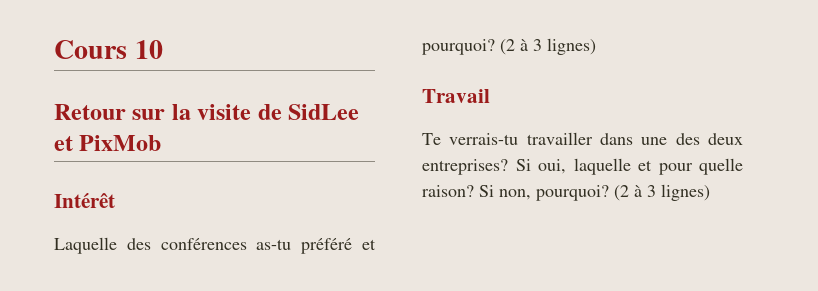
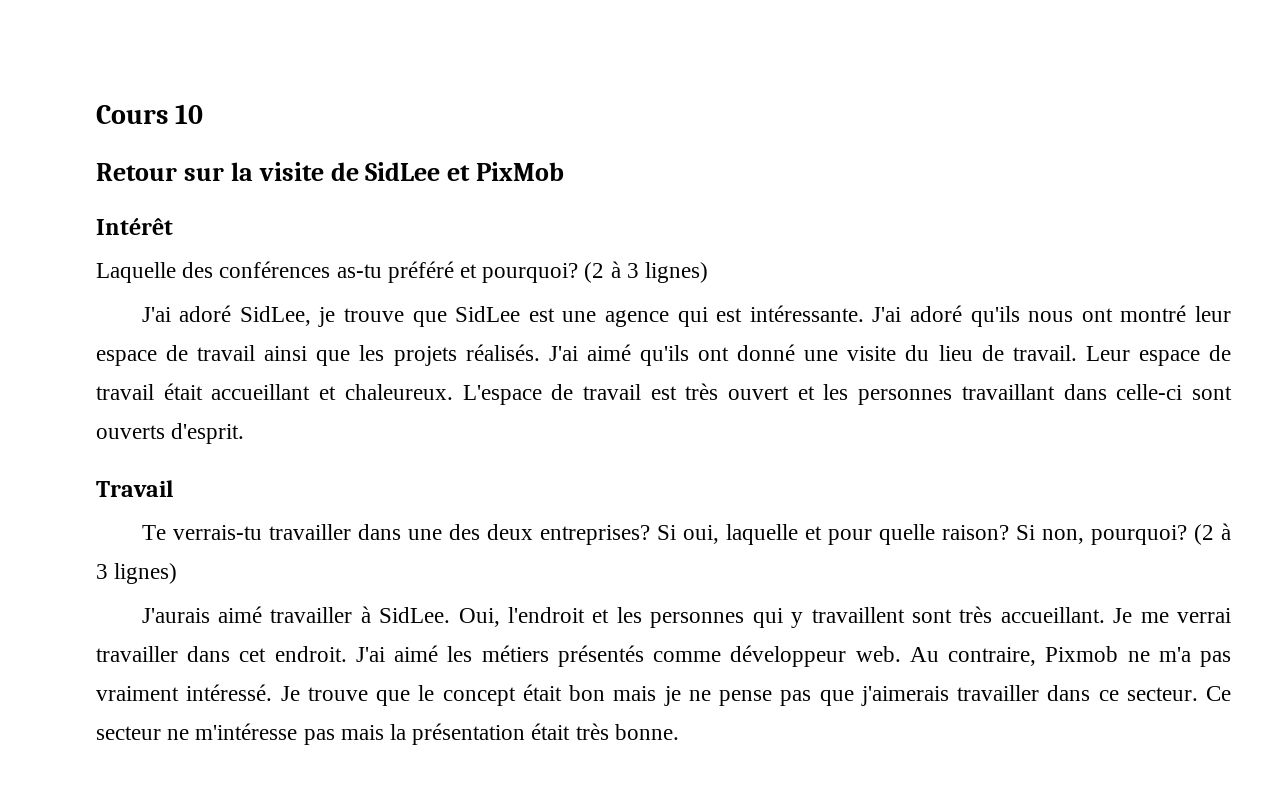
(596, 46) none -> [141,305,1231,327] [96,344,1231,366] [96,383,1233,405] [96,423,245,444] // J'ai adoré SidLee, je trouve que SidLee est une agence qui est intéressante. J'ai adoré qu'ils nous ont montré leur espace de travail ainsi que les projets réalisés. J'ai aimé qu'ils ont donné une visite du lieu de travail. Leur espace de travail était accueillant et chaleureux. L'espace de travail est très ouvert et les personnes travaillant dans celle-ci sont ouverts d'esprit.
(710, 192) none -> [141,606,1231,628] [96,645,1231,667] [96,684,1231,706] [96,723,679,745] // J'aurais aimé travailler à SidLee. Oui, l'endroit et les personnes qui y travaillent sont très accueillant. Je me verrai travailler dans cet endroit. J'ai aimé les métiers présentés comme développeur web. Au contraire, Pixmob ne m'a pas vraiment intéressé. Je trouve que le concept était bon mais je ne pense pas que j'aimerais travailler dans ce secteur. Ce secteur ne m'intéresse pas mais la présentation était très bonne.

